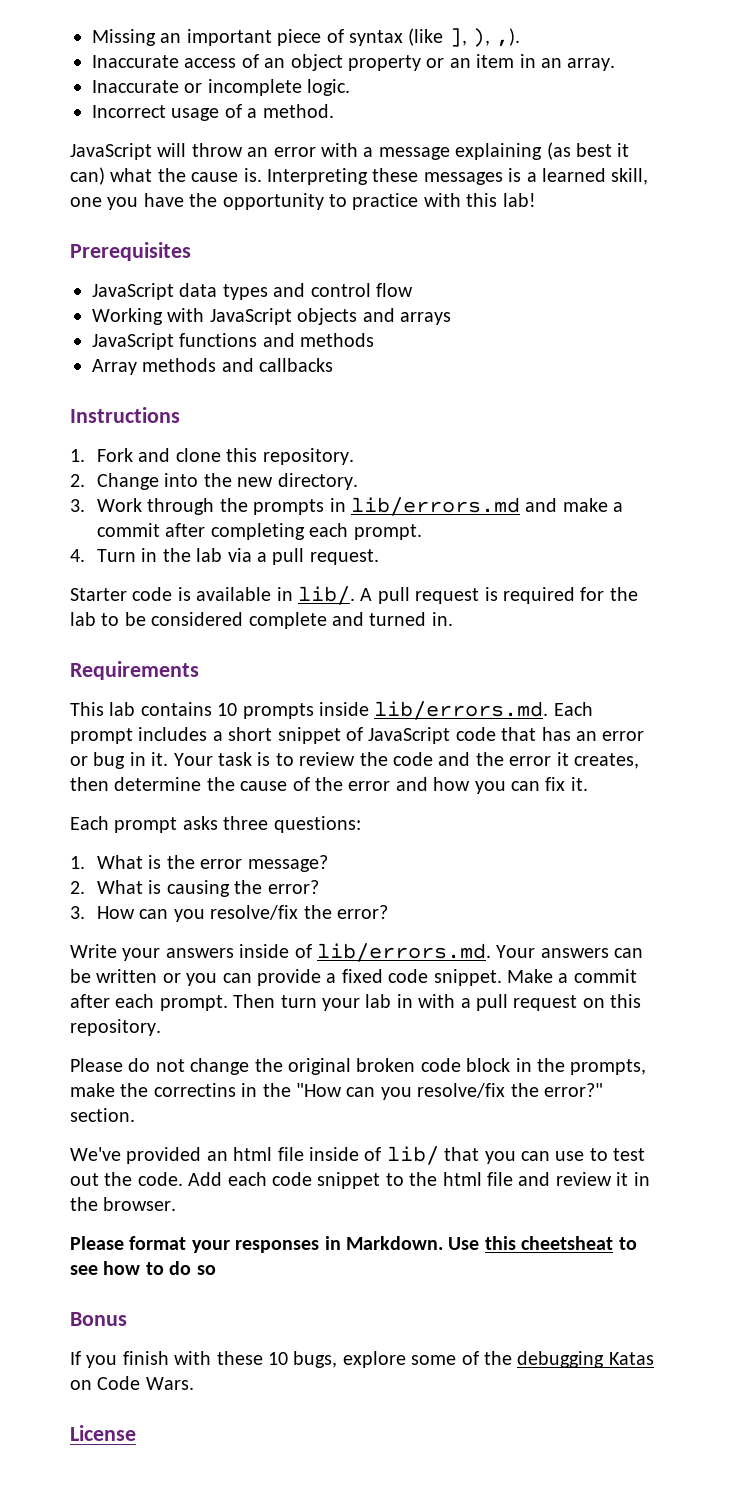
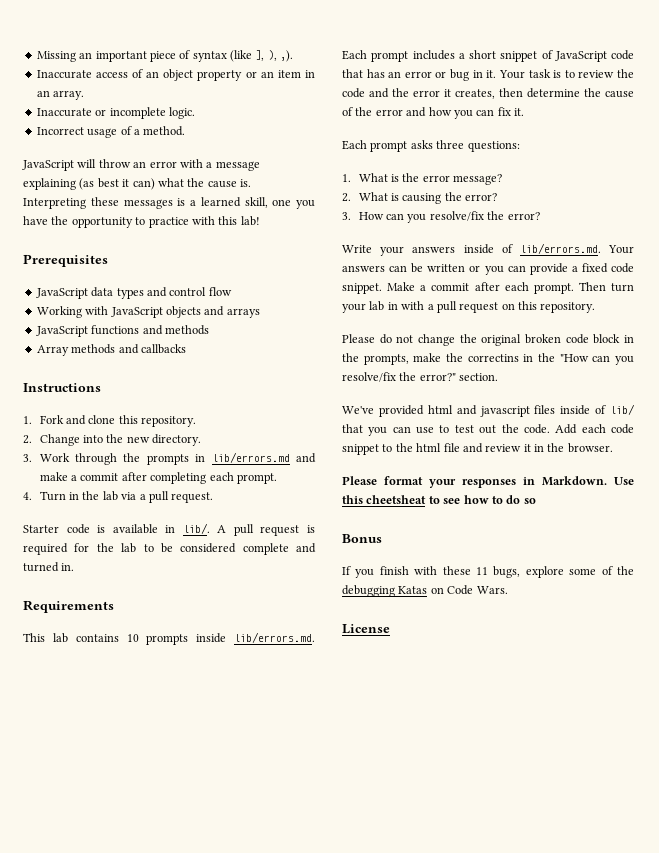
[206,1147,304,1161] an html file -> [427,405,556,417] html and javascript files
[268,1352,288,1365] 10 -> [476,567,488,575] 11

